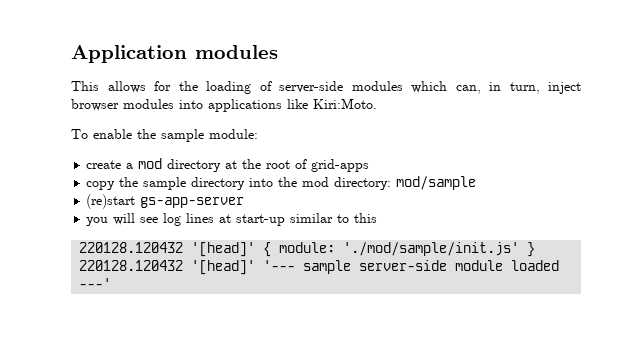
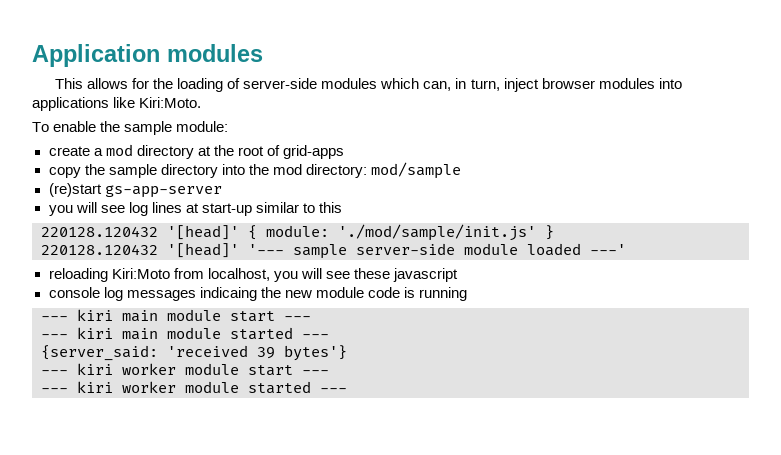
(112, 283) none -> [48,268,458,282] [48,287,467,301] [41,309,311,322] [41,327,329,340] [41,345,347,361] [41,363,329,376] [41,381,347,394] // reloading Kiri:Moto from localhost, you will see these javascript // console log messages indicaing the new module code is running // --- kiri main module start --- // --- kiri main module started --- // {server_said: 'received 39 bytes'} // --- kiri worker module start --- // --- kiri worker module started ---

